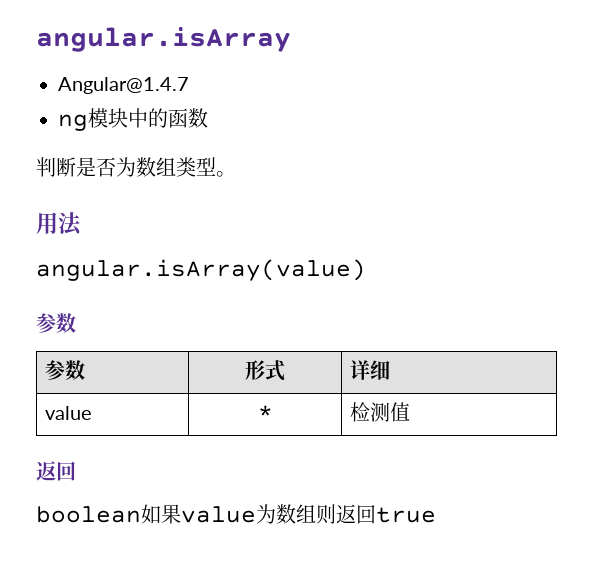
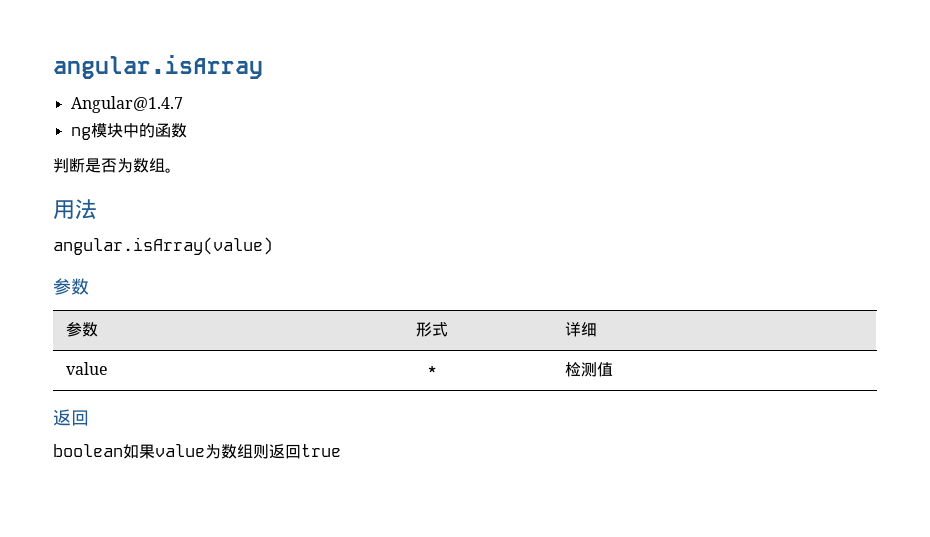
[176,157,216,177] 类型 -> (165, 165) none

